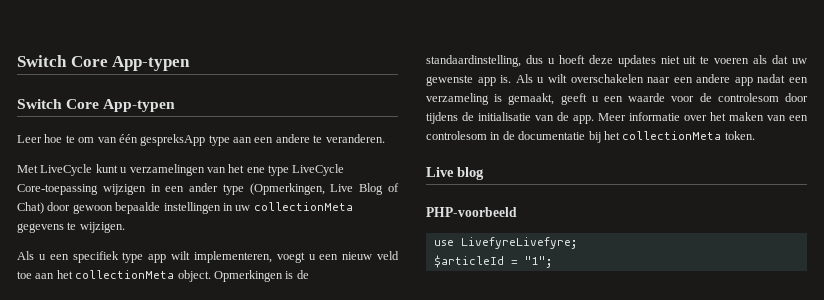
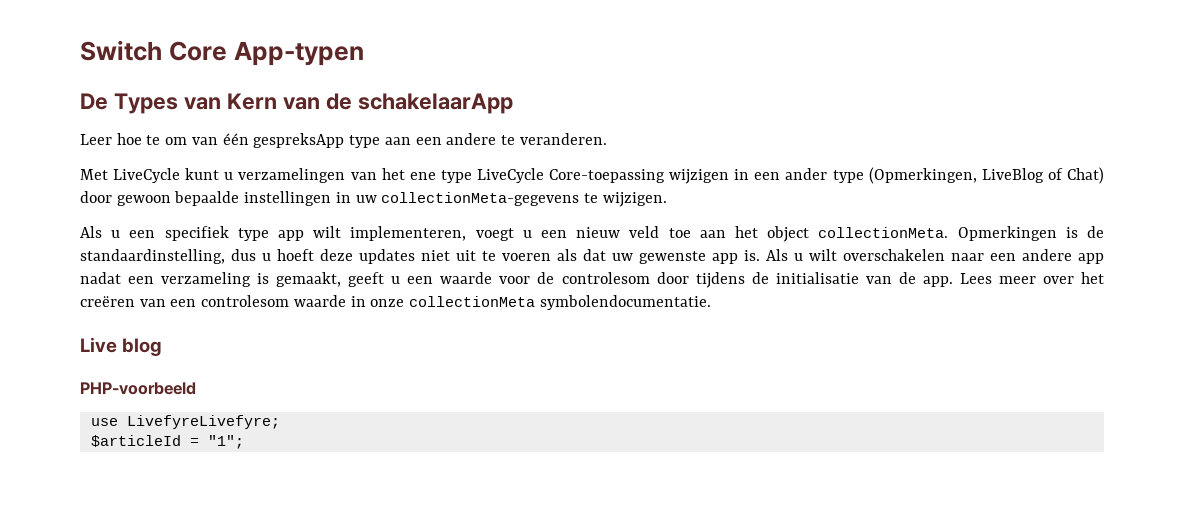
[17,55,191,71] [17,99,176,112] Switch Core App-typen // Switch Core App-typen -> [80,40,364,66] [80,93,513,114] Switch Core App-typen // De Types van Kern van de schakelaarApp
[330,183,384,195] Live Blog -> [981,168,1044,183] LiveBlog
[253,202,353,211] [17,223,64,233] collectionMeta gegevens -> [381,192,580,206] collectionMeta-gegevens
[75,270,211,282] collectionMeta object. -> [767,226,949,242] object collectionMeta.
[598,112,680,121] Meer informatie -> [959,273,1036,284] Lees meer
[729,112,764,121] maken -> [80,296,135,307] creëren
[490,131,755,143] in de documentatie bij het collectionMeta token. -> [293,295,711,310] waarde in onze collectionMeta symbolendocumentatie.

